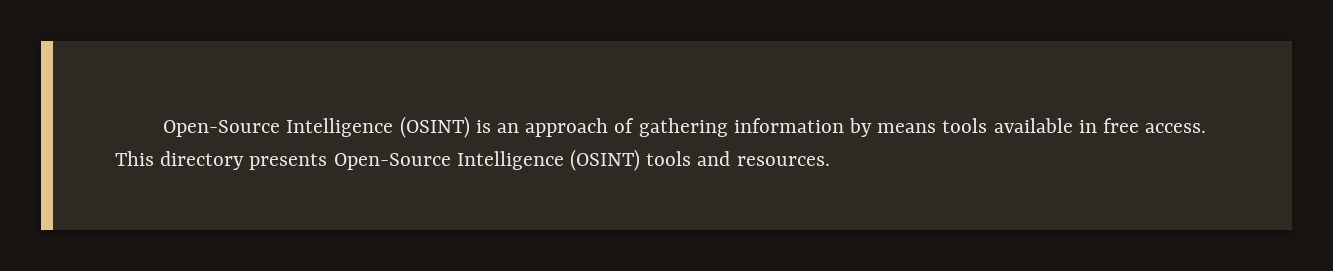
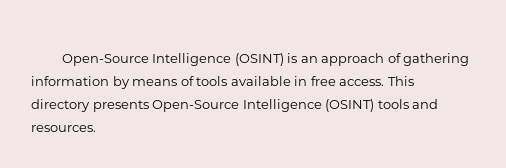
(937, 128) none -> [180,76,194,86] of

